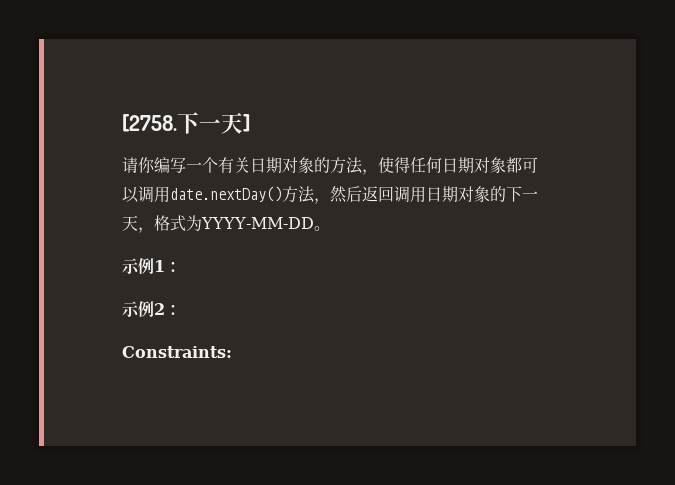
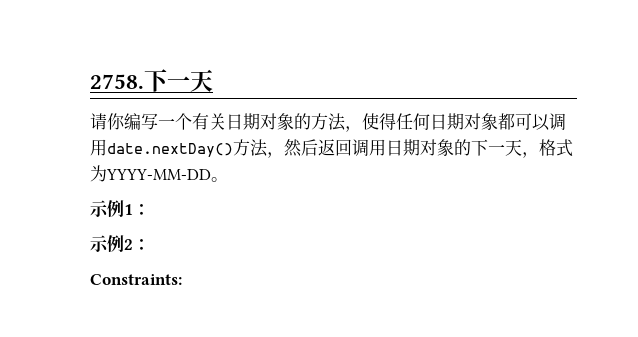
[122,112,250,134] [2758.下一天] -> [90,69,213,92] 2758.下一天

